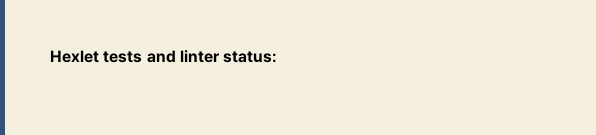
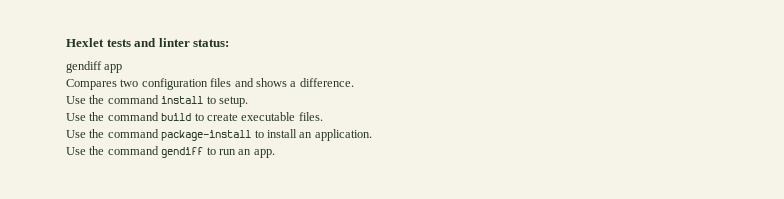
(278, 57) none -> [66,61,123,73] [66,78,354,90] [66,95,248,107] [66,112,323,121] [66,129,372,141] [66,146,275,158] // gendiff app // Compares two configuration files and shows a difference. // Use the command install to setup. // Use the command build to create executable files. // Use the command package-install to install an application. // Use the command gendiff to run an app.

